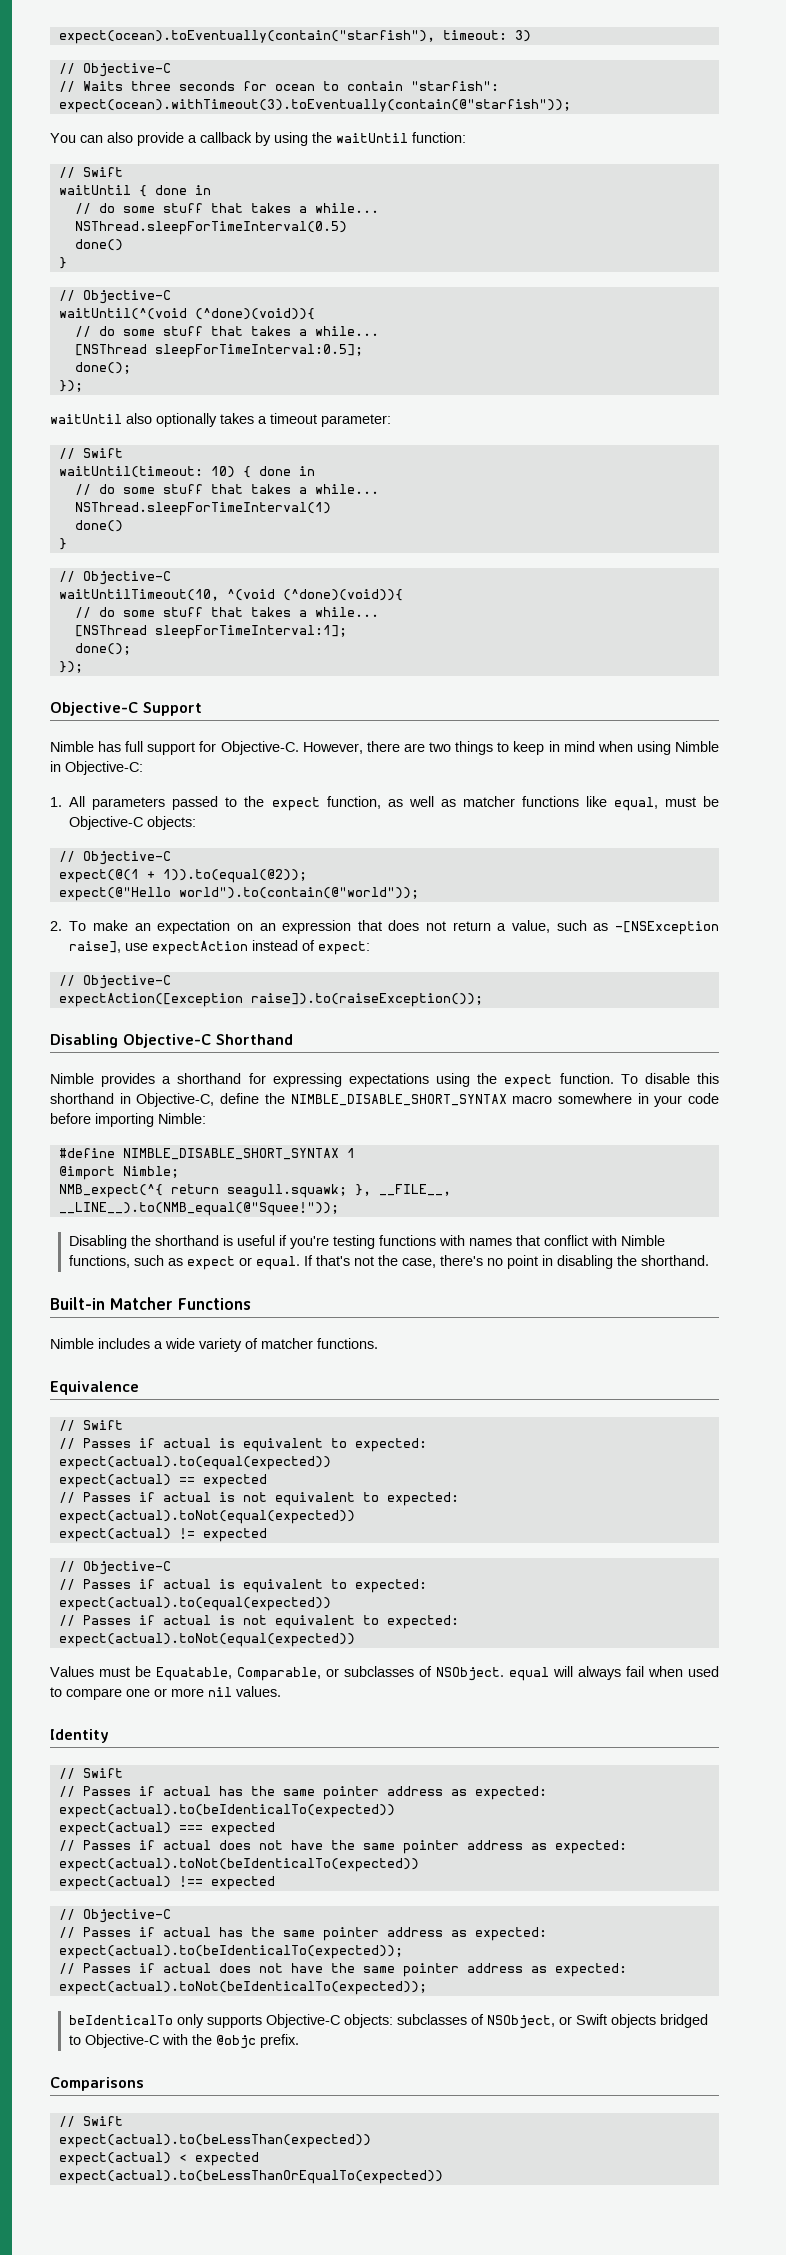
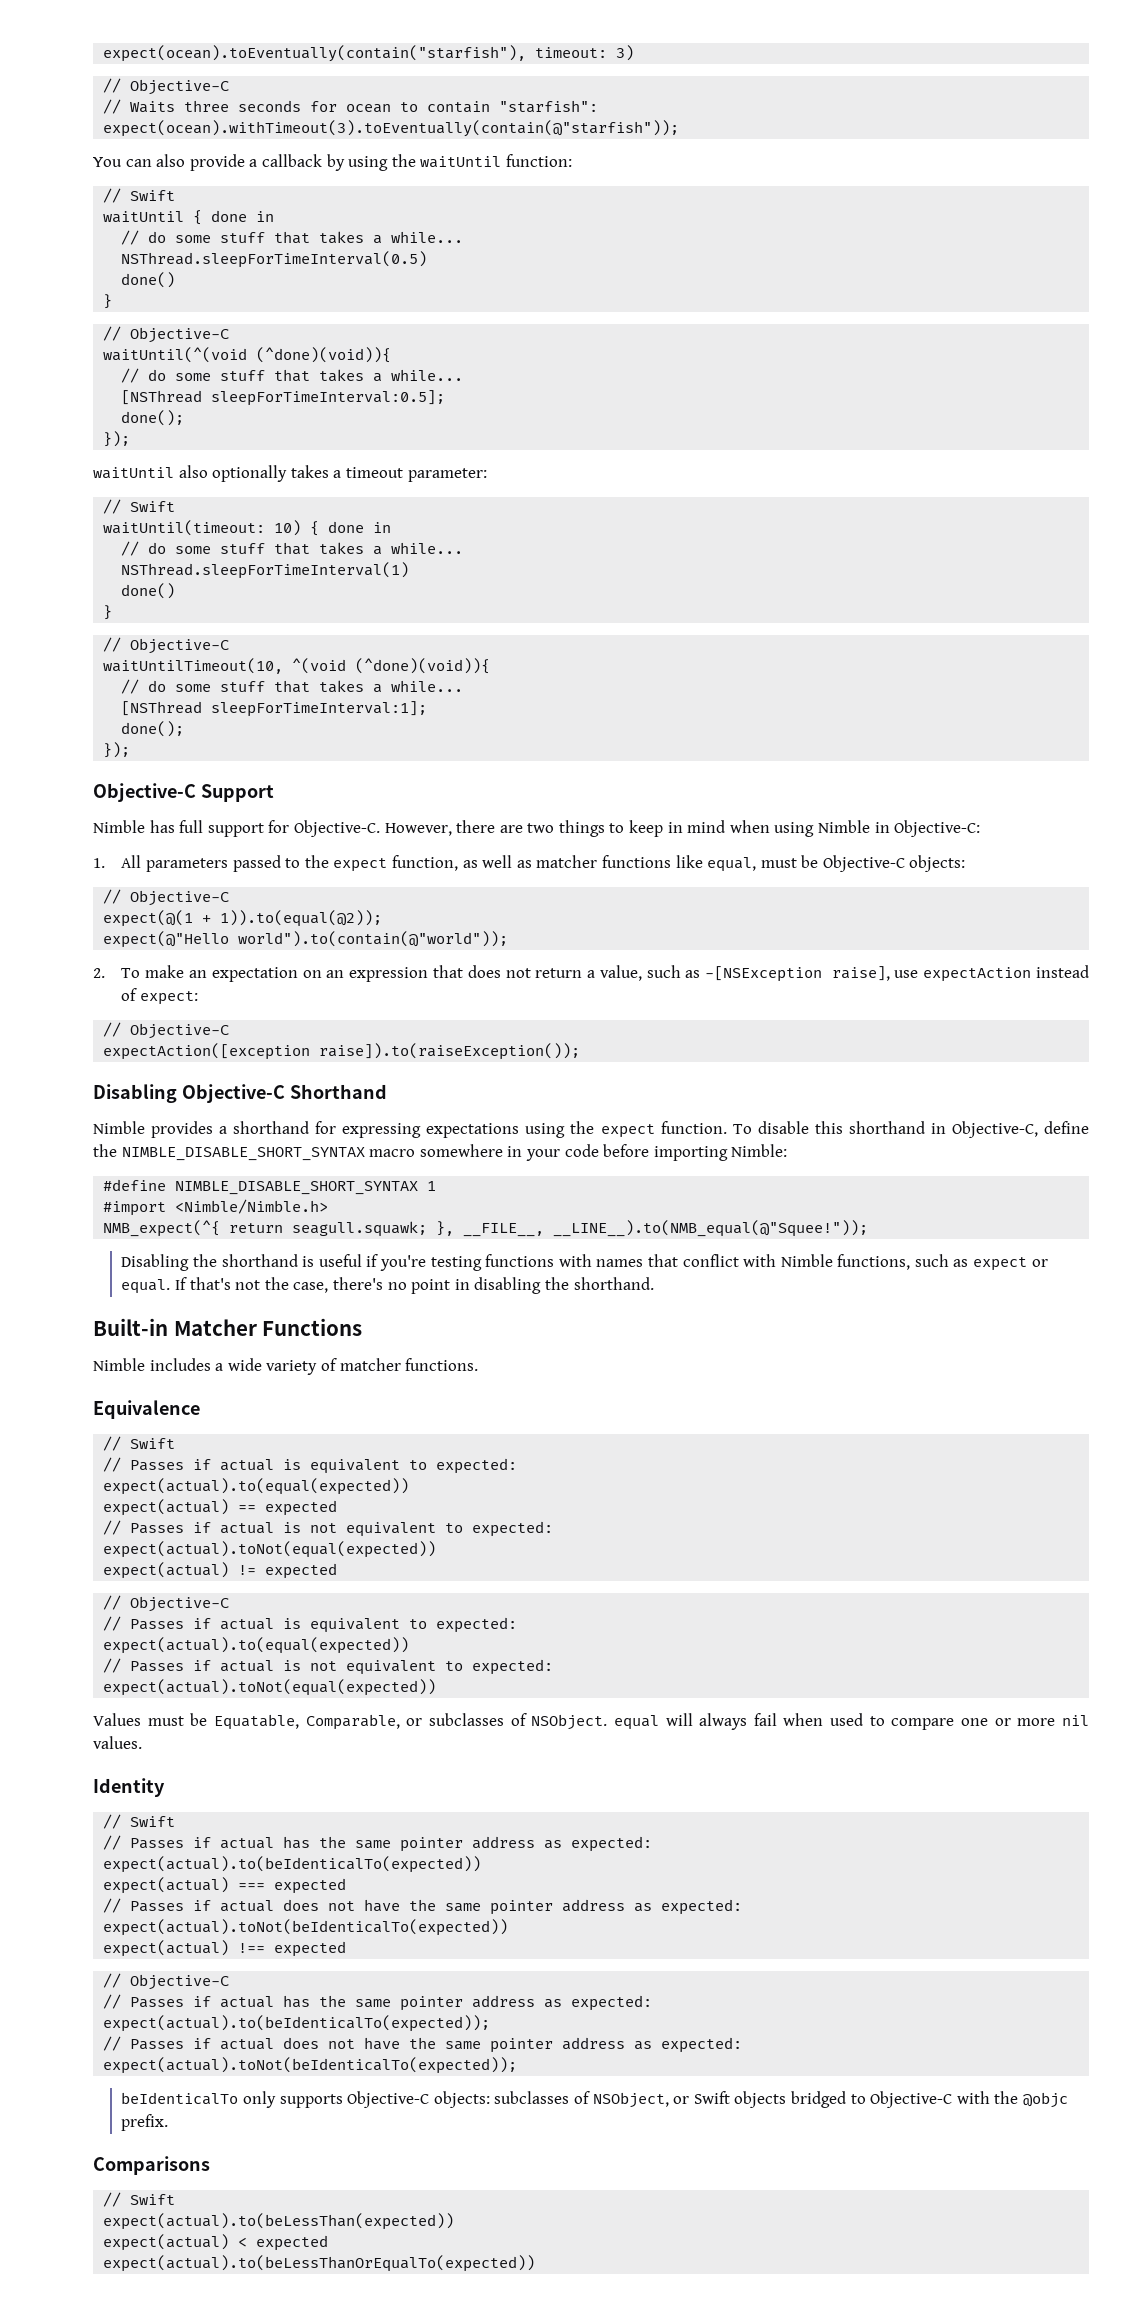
[58,1166,179,1180] @import Nimble; -> [103,1199,329,1216] #import <Nimble/Nimble.h>

